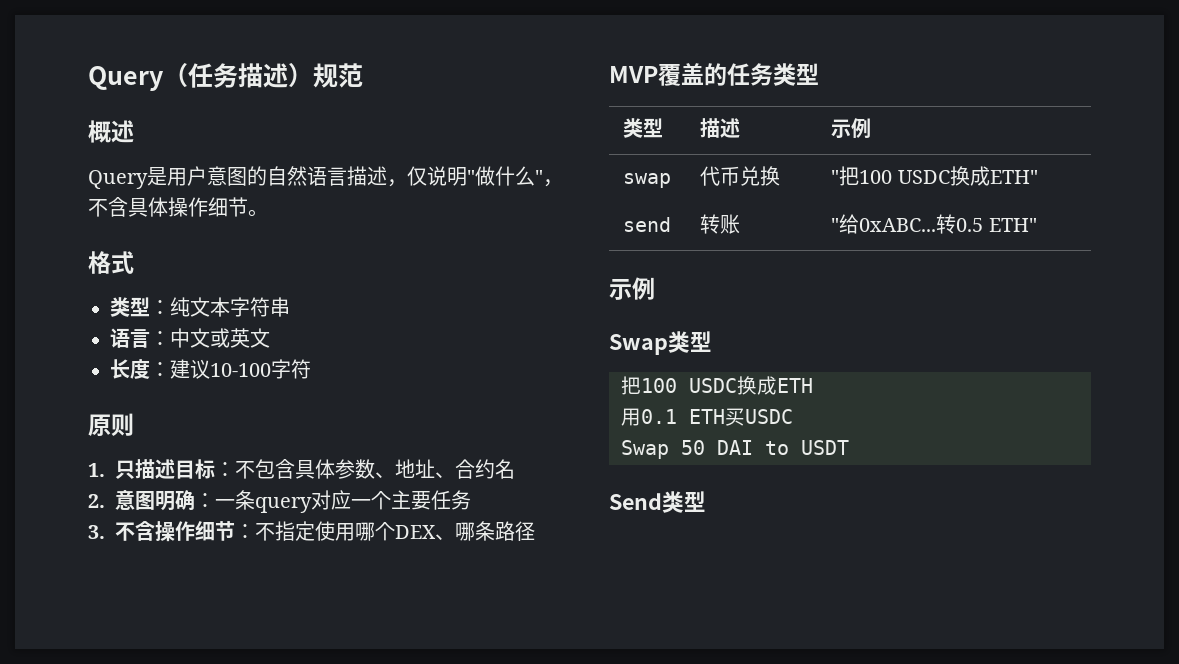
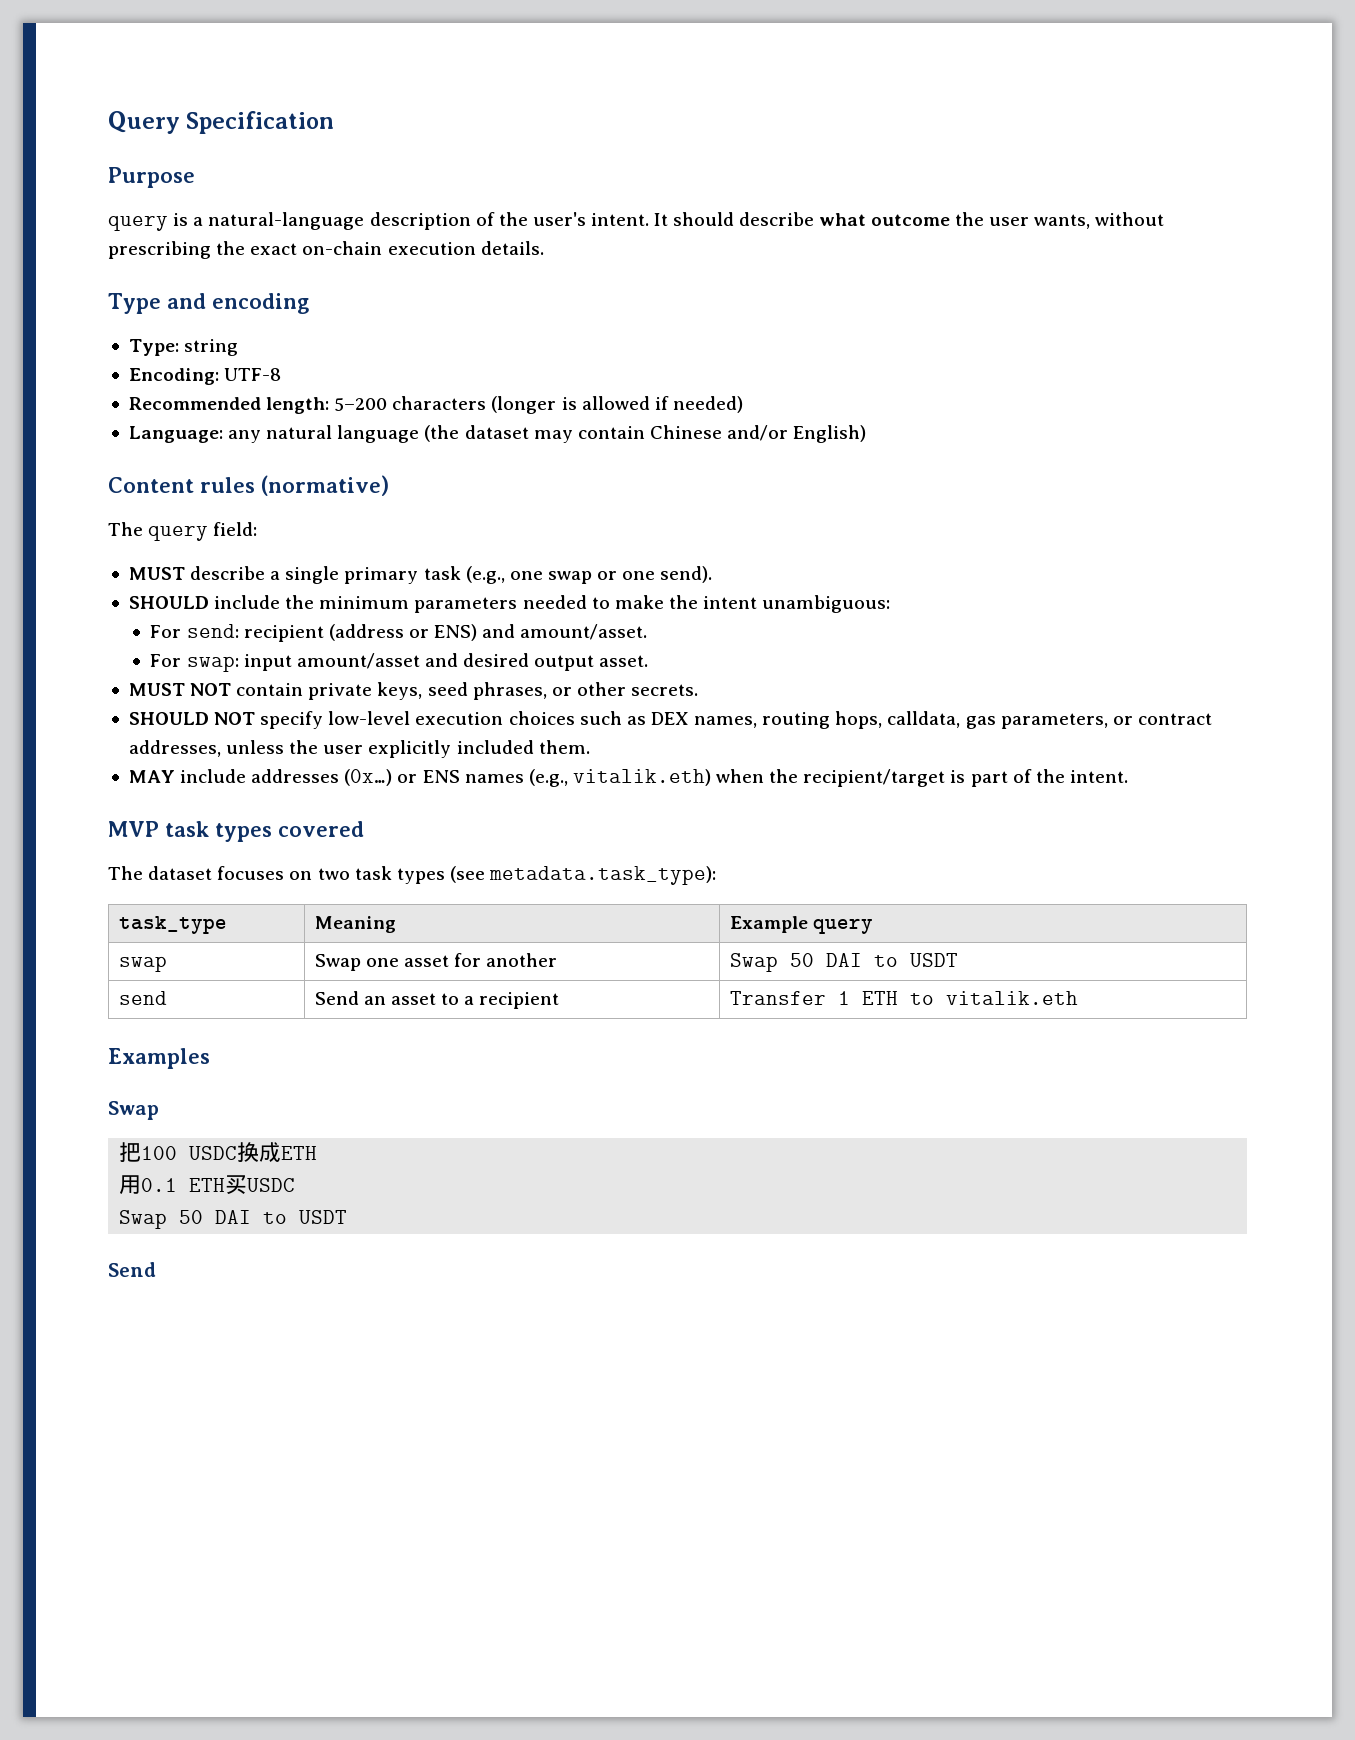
[88,63,363,91] [88,120,134,143] [88,166,563,189] [88,197,268,217] [88,251,134,274] [110,297,290,317] [110,328,270,348] [110,359,311,379] [88,413,134,436] [88,459,515,479] [88,490,471,513] [88,521,535,542] [609,63,819,86] [623,118,664,138] [700,118,741,138] [831,118,872,138] [623,173,672,188] [700,166,781,186] [831,166,1038,186] [623,217,672,232] [700,214,741,234] [831,214,1037,234] [609,277,655,300] [609,331,712,355] Query（任务描述）规范 // 概述 // Query是用户意图的自然语言描述，仅说明"做什么"，不含具体操作细节。 // 格式 // 类型：纯文本字符串 // 语言：中文或英文 // 长度：建议10-100字符 // 原则 // 1.只描述目标：不包含具体参数、地址、合约名 // 2.意图明确：一条query对应一个主要任务 // 3.不含操作细节：不指定使用哪个DEX、哪条路径 // MVP覆盖的任务类型 // 类型 | 描述 | 示例 // swap | 代币兑换 | "把100 USDC换成ETH" // send | 转账 | "给0xABC...转0.5 ETH" // 示例 // Swap类型 -> [108,111,335,134] [108,167,195,188] [108,212,1165,231] [108,241,544,259] [108,293,309,314] [128,339,239,356] [128,368,282,385] [128,396,743,414] [128,425,867,443] [108,475,389,496] [108,522,258,541] [128,566,713,584] [128,595,891,613] [150,624,648,642] [150,653,649,672] [128,682,699,700] [128,711,1212,729] [128,740,590,758] [128,769,1128,787] [108,821,364,842] [108,866,717,885] [118,916,227,934] [314,916,396,933] [729,916,873,934] [118,956,167,972] [314,953,558,971] [729,953,958,972] [118,991,167,1005] [314,991,560,1009] [729,991,1078,1005] [108,1048,210,1069] [108,1101,159,1120] Query Specification // Purpose // query is a natural-language description of the user's intent. It should describe what outcome the user wants, without prescribing the exact on-chain execution details. // Type and encoding // Type: string // Encoding: UTF-8 // Recommended length: 5–200 characters (longer is allowed if needed) // Language: any natural language (the dataset may contain Chinese and/or English) // Content rules (normative) // The query field: // MUST describe a single primary task (e.g., one swap or one send). // SHOULD include the minimum parameters needed to make the intent unambiguous: // For send: recipient (address or ENS) and amount/asset. // For swap: input amount/asset and desired output asset. // MUST NOT contain private keys, seed phrases, or other secrets. // SHOULD NOT specify low-level execution choices such as DEX names, routing hops, calldata, gas parameters, or contract addresses, unless the user explicitly included them. // MAY include addresses (0x…) or ENS names (e.g., vitalik.eth) when the recipient/target is part of the intent. // MVP task types covered // The dataset focuses on two task types (see metadata.task_type): // task_type | Meaning | Example query // swap | Swap one asset for another | Swap 50 DAI to USDT // send | Send an asset to a recipient | Transfer 1 ETH to vitalik.eth // Examples // Swap
[662,491,706,513] 类型 -> (156, 1269) none

